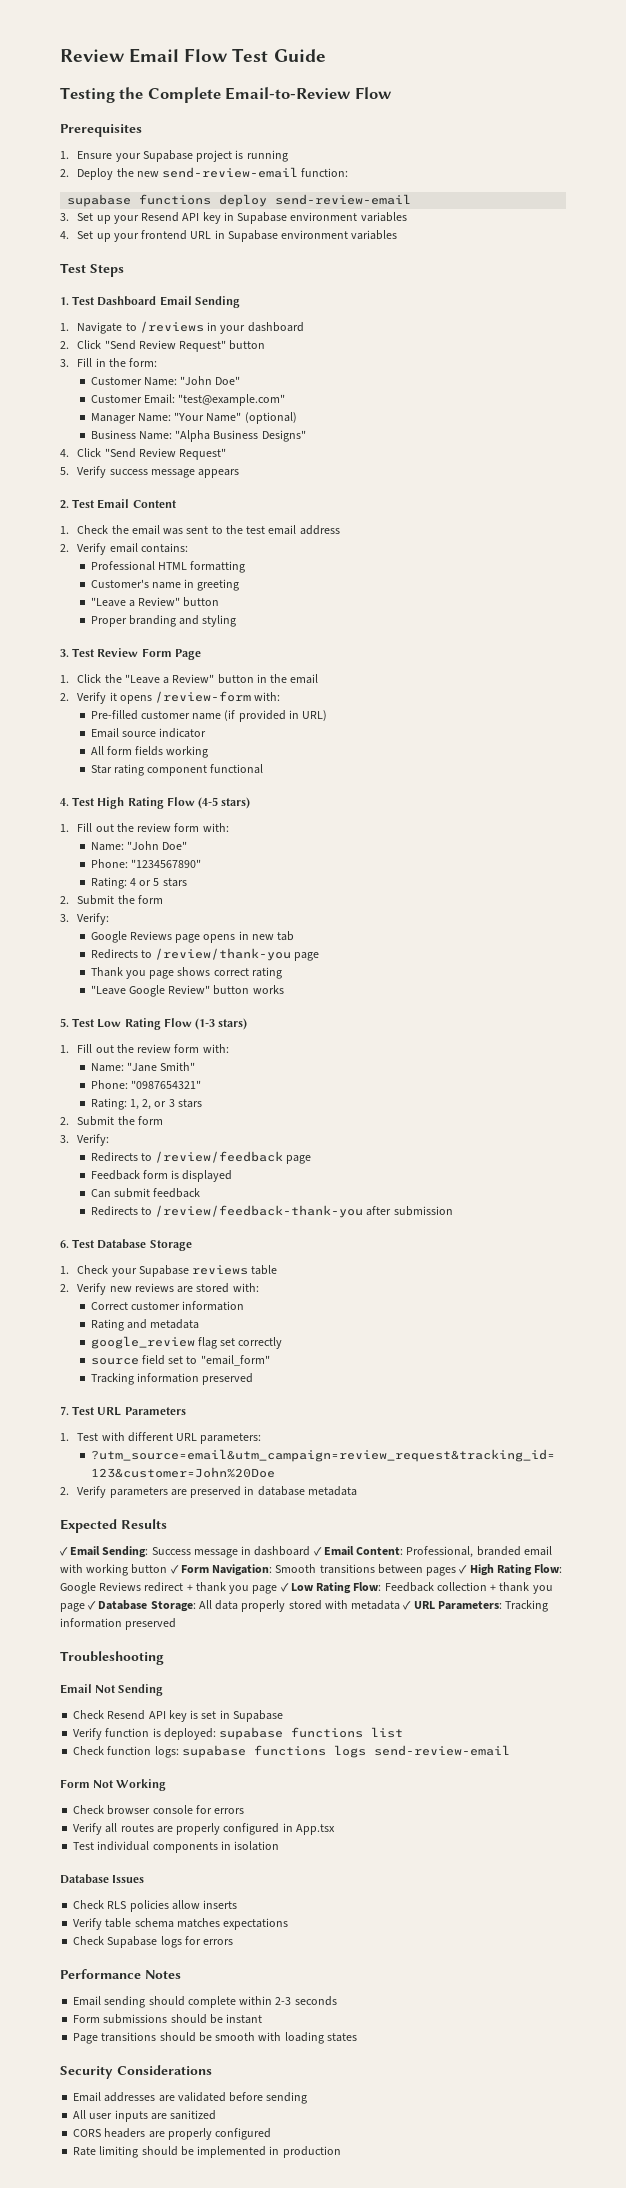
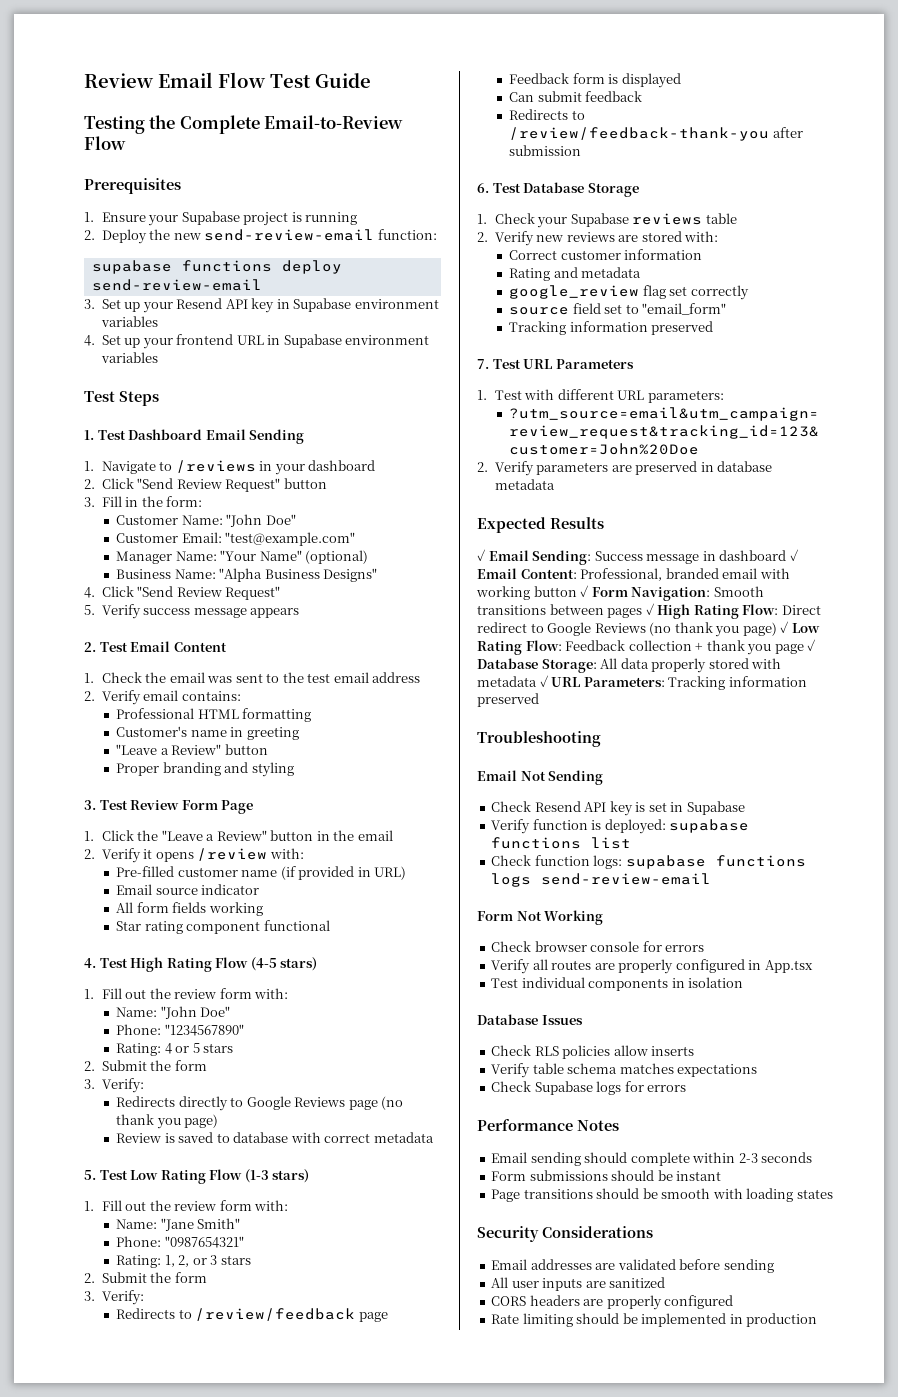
[155,691,252,703] /review-form -> [197,848,268,861] /review
[90,931,294,943] [90,948,320,961] [90,967,282,979] [90,985,284,997] Google Reviews page opens in new tab // Redirects to /review/thank-you page // Thank you page shows correct rating // "Leave Google Review" button works -> [116,1096,404,1111] [116,1114,219,1129] [116,1132,434,1143] Redirects directly to Google Reviews page (no thank you page) // Review is saved to database with correct metadata
[60,1582,278,1594] Google Reviews redirect + thank you page -> [781,605,821,615] [477,622,777,637] Direct redirect to Google Reviews (no thank you page)

